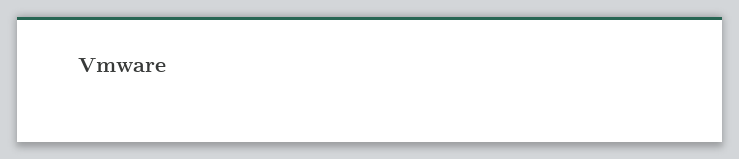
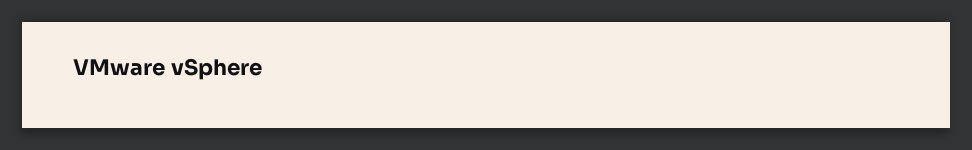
[78,58,166,72] Vmware -> [73,58,262,80] VMware vSphere

